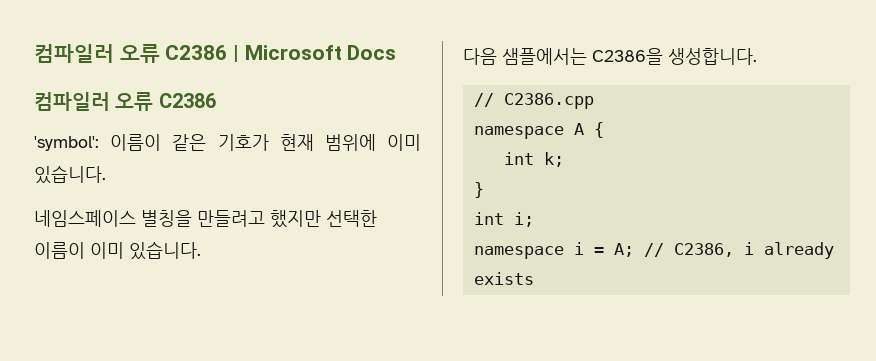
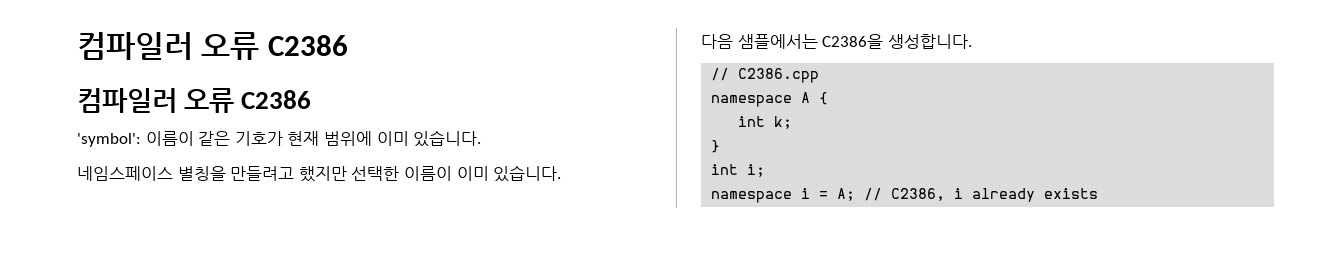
[34,44,397,63] 컴파일러 오류 C2386 | Microsoft Docs -> [77,32,348,60] 컴파일러 오류 C2386

